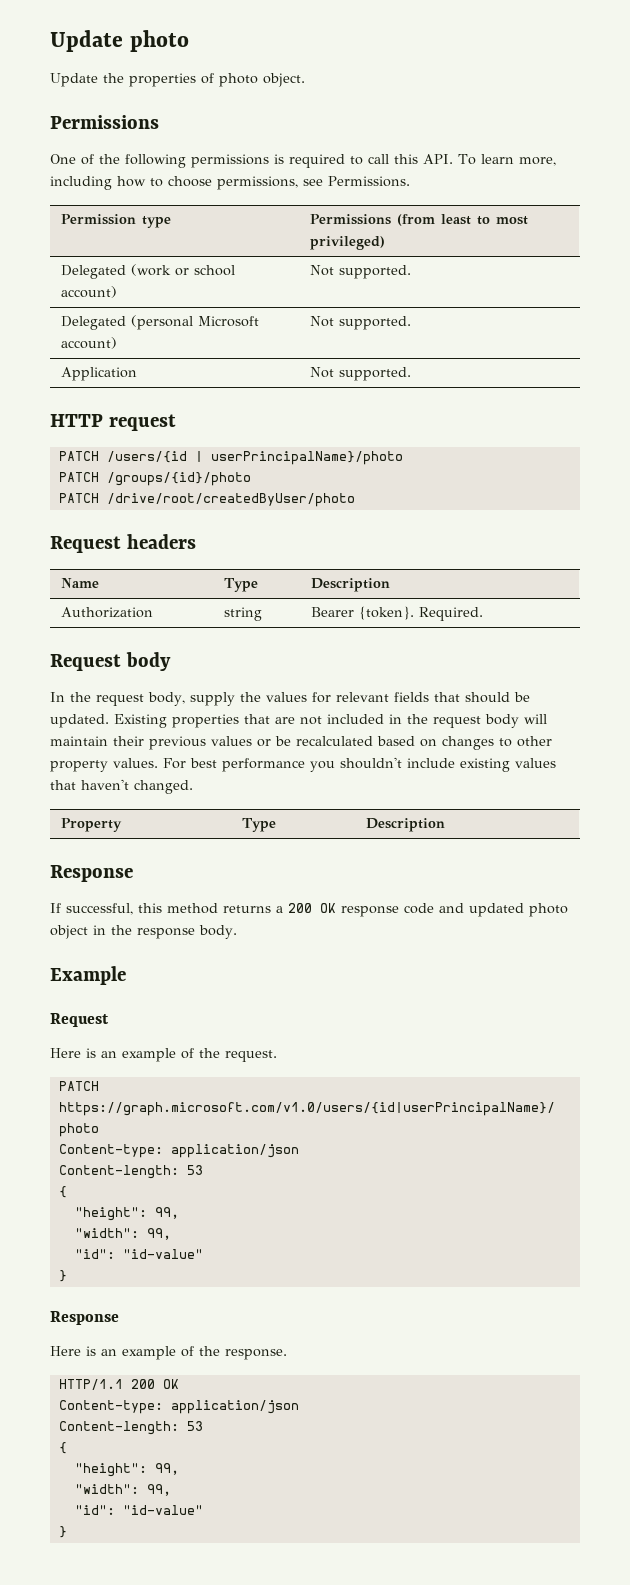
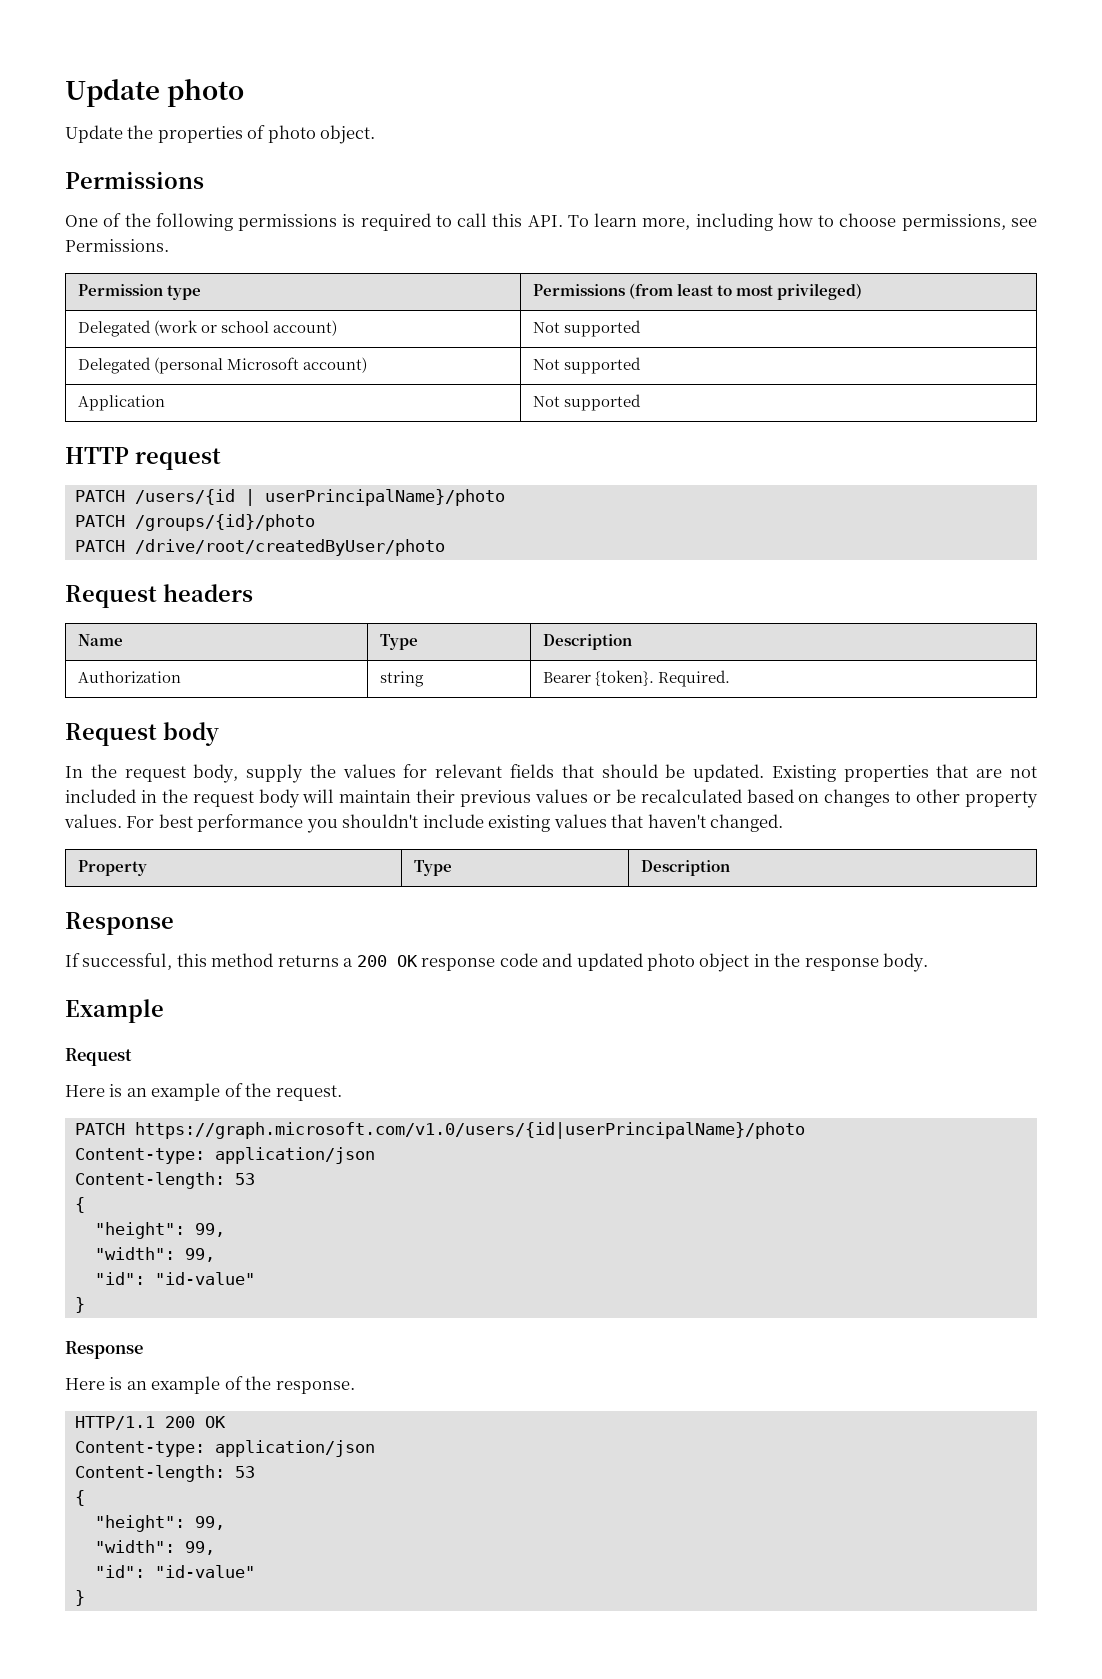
[338,265,411,279] supported. -> [563,320,641,337] supported
[338,316,411,330] supported. -> [563,357,641,374] supported
[338,367,411,381] supported. -> [563,394,641,411] supported

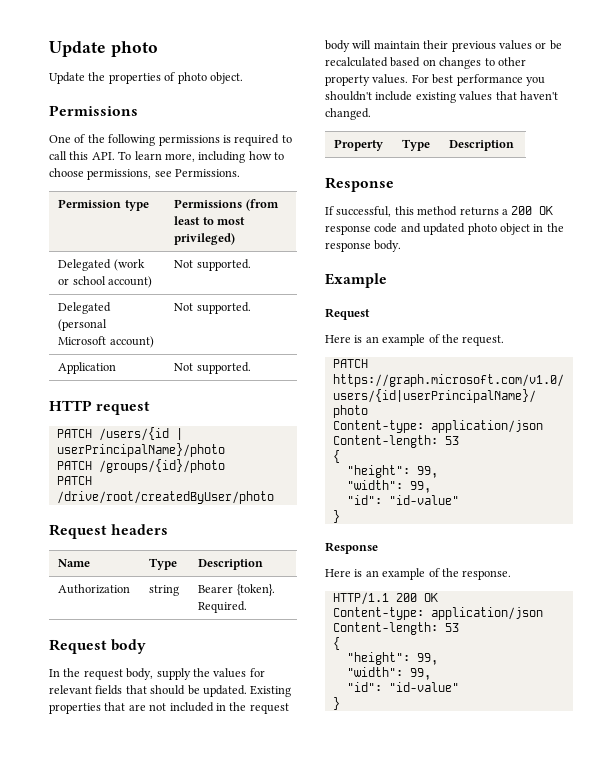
[563,320,641,337] supported -> [196,259,251,271] supported.
[563,357,641,374] supported -> [196,302,251,314] supported.
[563,394,641,411] supported -> [196,362,251,374] supported.

